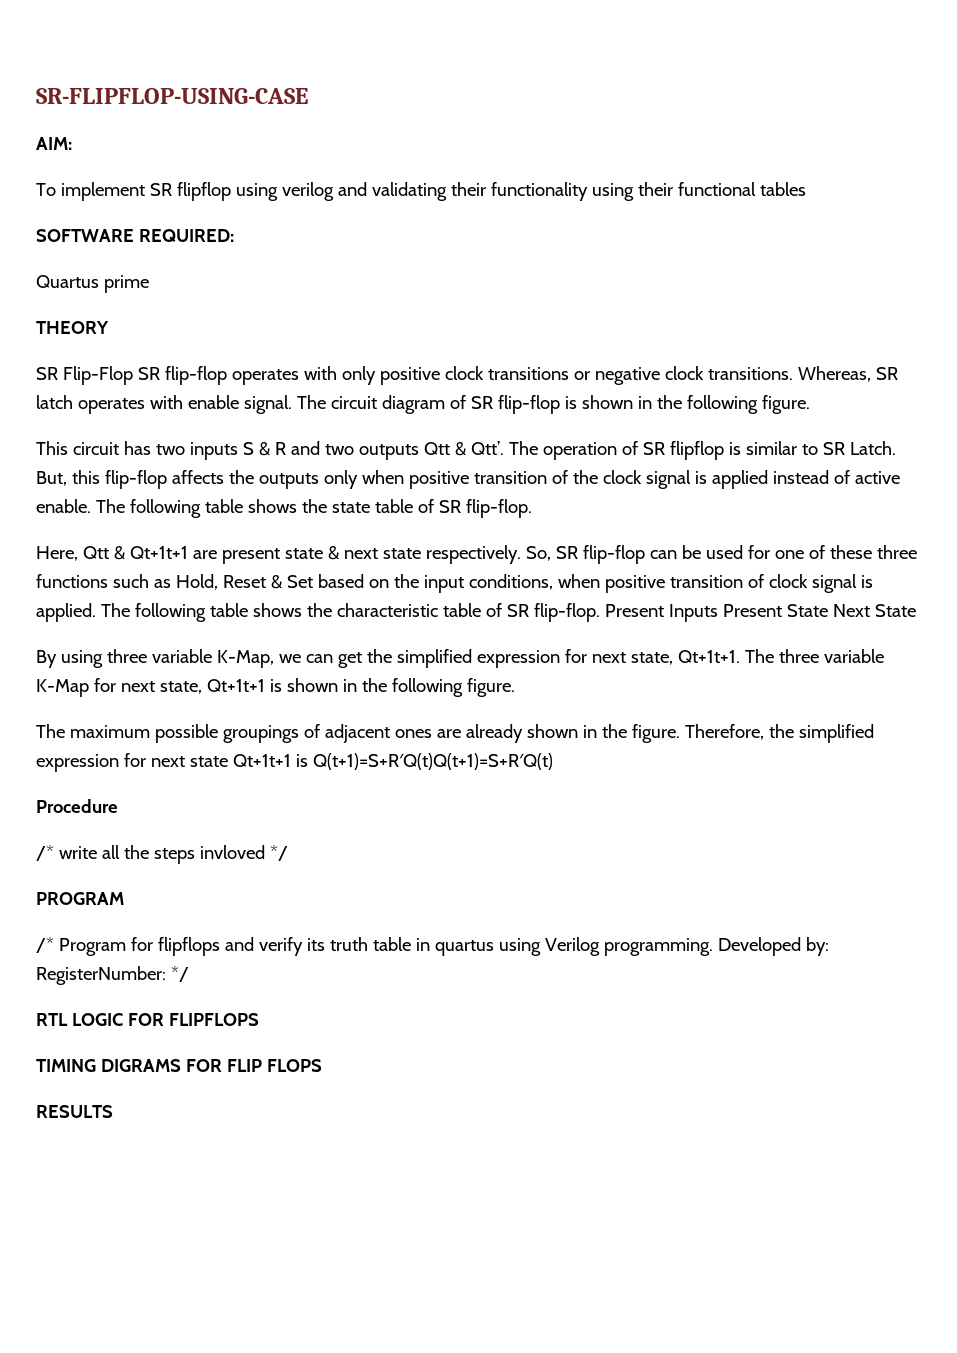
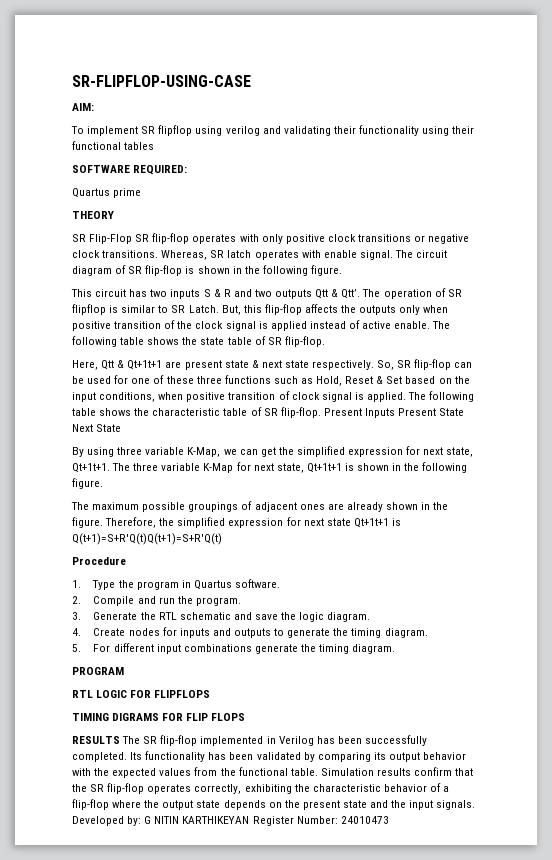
[36,845,288,864] [36,892,124,905] [36,937,829,956] [36,966,189,985] /* write all the steps invloved */ // PROGRAM // /* Program for flipflops and verify its truth table in quartus using Verilog programming. Developed by: RegisterNumber: */ -> [72,579,280,590] [72,596,241,606] [72,612,371,622] [72,627,428,638] [72,643,396,654] [72,667,124,675] 1. Type the program in Quartus software. // 2. Compile and run the program. // 3. Generate the RTL schematic and save the logic diagram. // 4. Create nodes for inputs and outputs to generate the timing diagram. // 5. For different input combinations generate the timing diagram. // PROGRAM
(113, 1111) none -> [122,735,427,746] [72,751,467,762] [72,767,474,778] [72,783,450,794] [72,799,476,810] [72,816,389,826] The SR flip-flop implemented in Verilog has been successfully completed. Its functionality has been validated by comparing its output behavior with the expected values from the functional table. Simulation results confirm that the SR flip-flop operates correctly, exhibiting the characteristic behavior of a flip-flop where the output state depends on the present state and the input signals. Developed by: G NITIN KARTHIKEYAN Register Number: 24010473

